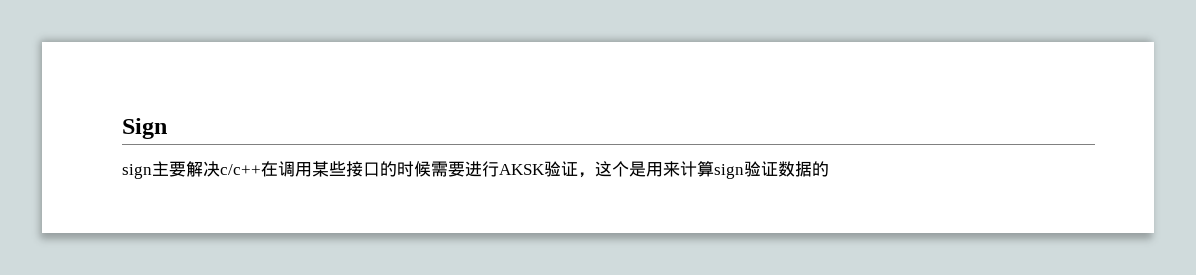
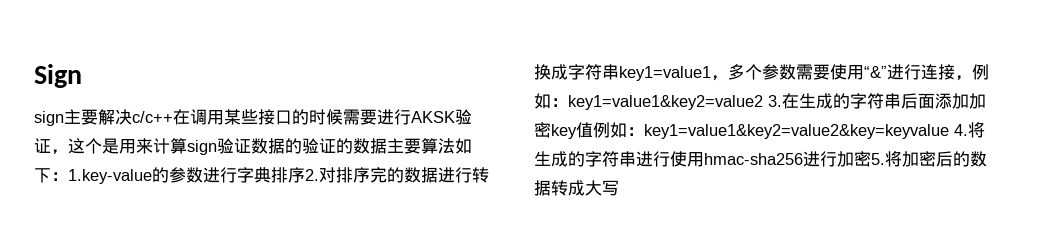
(829, 169) none -> [302,138,472,154] [34,167,489,184] [534,64,989,81] [534,93,986,110] [534,122,985,139] [534,151,987,167] [534,180,619,196] 验证的数据主要算法如下：1.key-value的参数进行字典排序2.对排序完的数据进行转换成字符串key1=value1，多个参数需要使用“&”进行连接，例如：key1=value1&key2=value2 3.在生成的字符串后面添加加密key值例如：key1=value1&key2=value2&key=keyvalue 4.将生成的字符串进行使用hmac-sha256进行加密5.将加密后的数据转成大写

